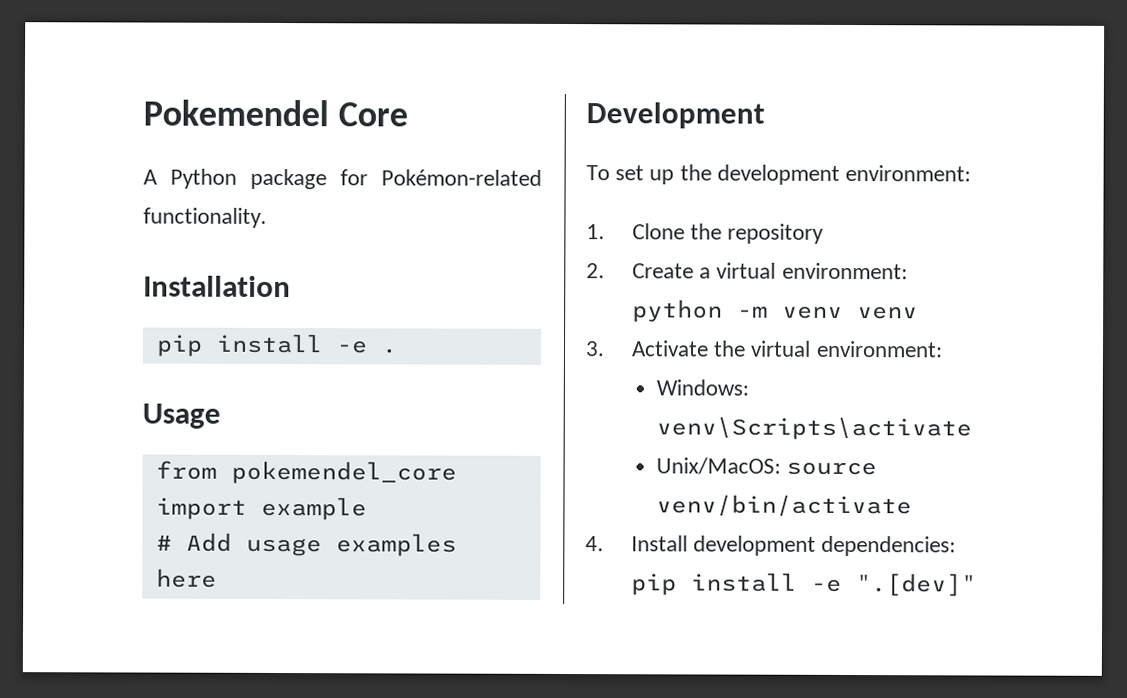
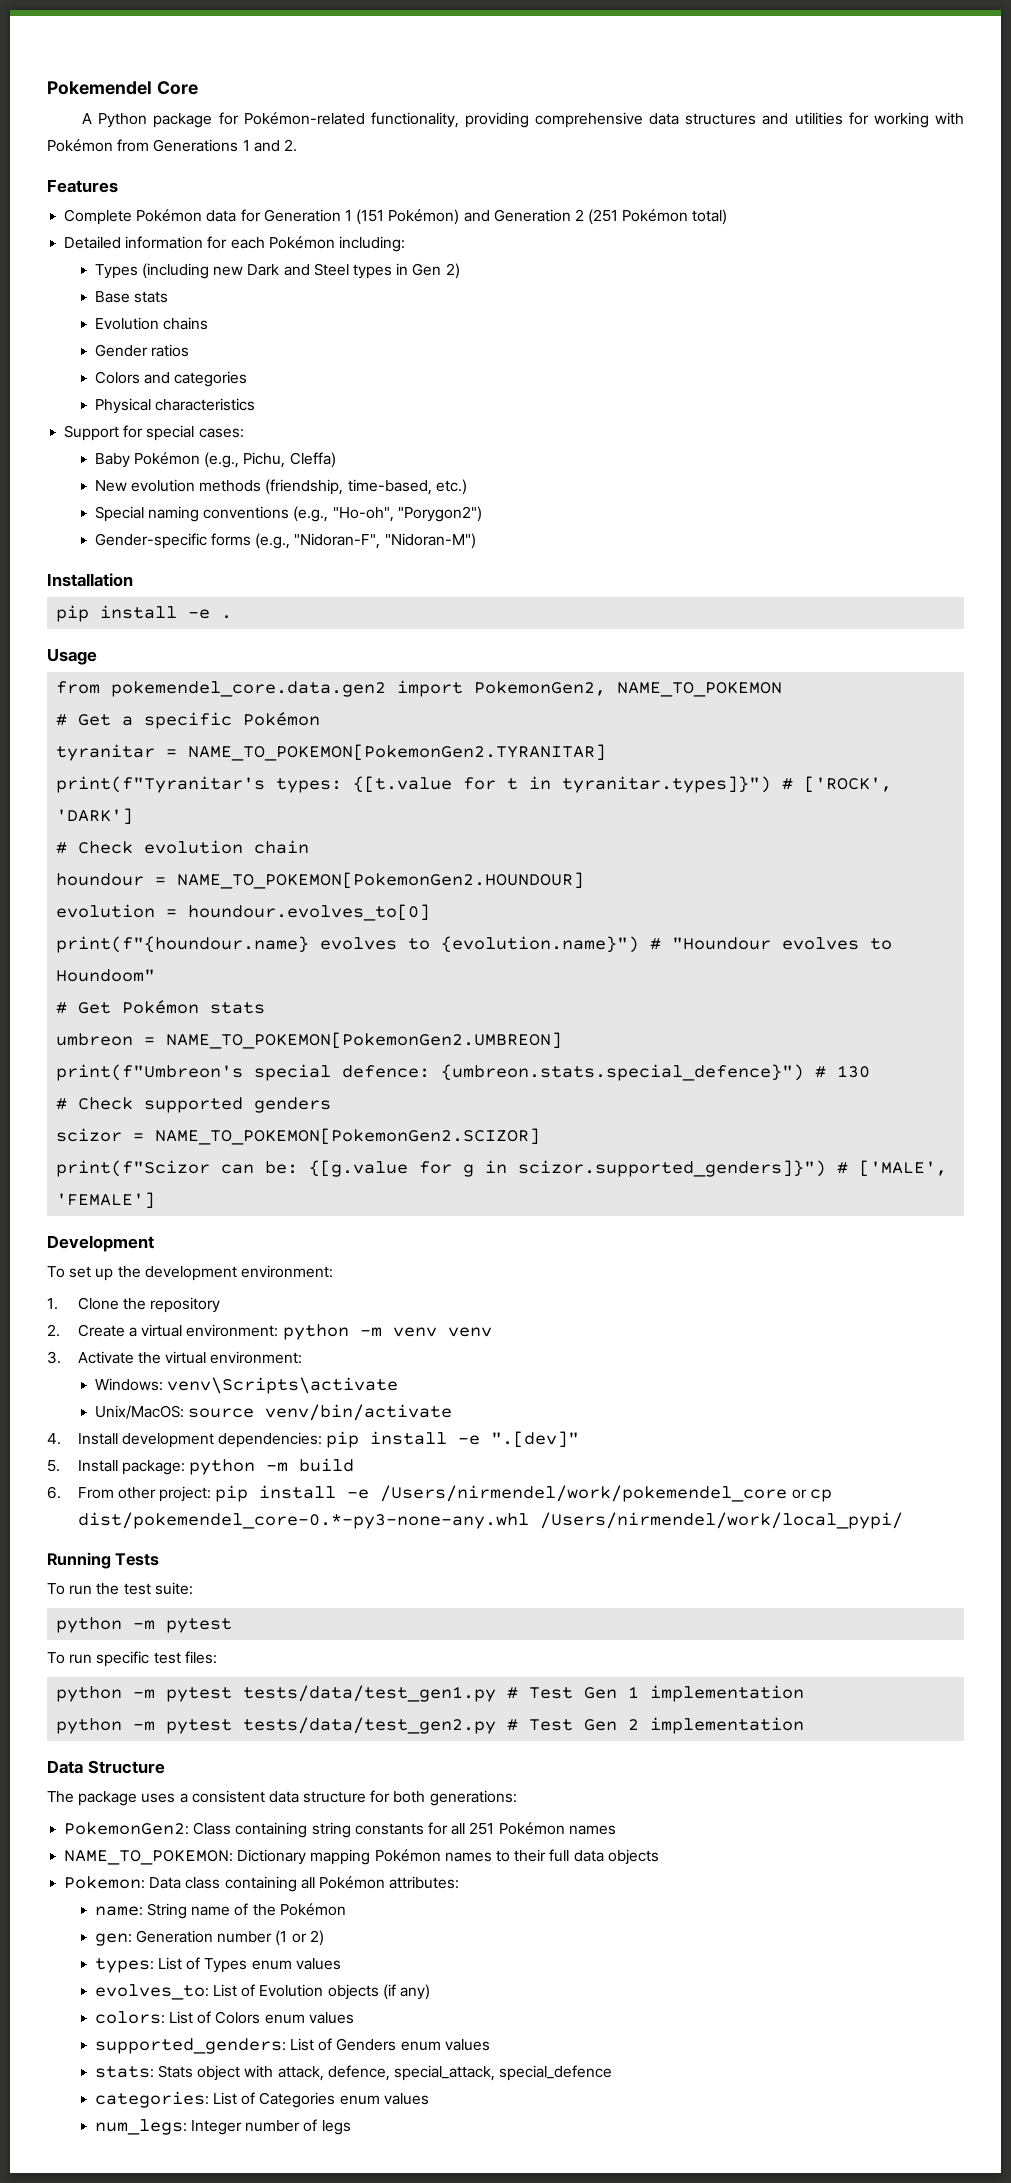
[143,207,267,228] functionality. -> [370,112,964,128] [47,139,297,152] [47,179,118,193] [64,209,728,225] [64,236,405,252] [94,263,460,279] [94,291,169,303] [94,317,209,330] [94,344,190,357] [94,371,248,387] [94,398,256,414] [64,425,244,441] [94,452,336,468] [94,479,467,495] [94,506,482,522] [94,533,476,549] functionality, providing comprehensive data structures and utilities for working with Pokémon from Generations 1 and 2. // Features // Complete Pokémon data for Generation 1 (151 Pokémon) and Generation 2 (251 Pokémon total) // Detailed information for each Pokémon including: // Types (including new Dark and Steel types in Gen 2) // Base stats // Evolution chains // Gender ratios // Colors and categories // Physical characteristics // Support for special cases: // Baby Pokémon (e.g., Pichu, Cleffa) // New evolution methods (friendship, time-based, etc.) // Special naming conventions (e.g., "Ho-oh", "Porygon2") // Gender-specific forms (e.g., "Nidoran-F", "Nidoran-M")
[230,460,457,485] [155,496,367,521] [155,532,457,557] [155,568,217,588] pokemendel_core import example // # Add usage examples here -> [111,680,783,697] [56,712,321,729] [56,744,607,761] [56,776,893,793] [56,808,134,825] [56,840,310,854] [56,872,585,889] [56,904,431,921] [56,936,893,953] [56,969,156,982] [56,1000,266,1014] [56,1032,563,1049] [56,1064,871,1081] [56,1097,332,1113] [56,1128,541,1145] [56,1160,948,1177] [56,1192,156,1209] pokemendel_core.data.gen2 import PokemonGen2, NAME_TO_POKEMON // # Get a specific Pokémon // tyranitar = NAME_TO_POKEMON[PokemonGen2.TYRANITAR] // print(f"Tyranitar's types: {[t.value for t in tyranitar.types]}") # ['ROCK', 'DARK'] // # Check evolution chain // houndour = NAME_TO_POKEMON[PokemonGen2.HOUNDOUR] // evolution = houndour.evolves_to[0] // print(f"{houndour.name} evolves to {evolution.name}") # "Houndour evolves to Houndoom" // # Get Pokémon stats // umbreon = NAME_TO_POKEMON[PokemonGen2.UMBREON] // print(f"Umbreon's special defence: {umbreon.stats.special_defence}") # 130 // # Check supported genders // scizor = NAME_TO_POKEMON[PokemonGen2.SCIZOR] // print(f"Scizor can be: {[g.value for g in scizor.supported_genders]}") # ['MALE', 'FEMALE']
(977, 585) none -> [47,1458,355,1475] [47,1485,832,1502] [77,1512,903,1529] [47,1552,160,1569] [47,1582,193,1595] [56,1617,233,1633] [47,1651,217,1667] [56,1685,805,1702] [56,1717,805,1734] [47,1760,165,1774] [47,1790,517,1806] [64,1822,616,1838] [64,1849,659,1865] [64,1876,460,1892] [94,1903,346,1919] [94,1930,324,1946] [94,1957,341,1973] [94,1984,430,2000] [94,2011,354,2024] [94,2038,490,2054] [94,2065,613,2081] [94,2091,429,2108] [94,2119,351,2135] // 5. Install package: python -m build // 6. From other project: pip install -e /Users/nirmendel/work/pokemendel_core or cp dist/pokemendel_core-0.*-py3-none-any.whl /Users/nirmendel/work/local_pypi/ // Running Tests // To run the test suite: // python -m pytest // To run specific test files: // python -m pytest tests/data/test_gen1.py # Test Gen 1 implementation // python -m pytest tests/data/test_gen2.py # Test Gen 2 implementation // Data Structure // The package uses a consistent data structure for both generations: // PokemonGen2: Class containing string constants for all 251 Pokémon names // NAME_TO_POKEMON: Dictionary mapping Pokémon names to their full data objects // Pokemon: Data class containing all Pokémon attributes: // name: String name of the Pokémon // gen: Generation number (1 or 2) // types: List of Types enum values // evolves_to: List of Evolution objects (if any) // colors: List of Colors enum values // supported_genders: List of Genders enum values // stats: Stats object with attack, defence, special_attack, special_defence // categories: List of Categories enum values // num_legs: Integer number of legs

